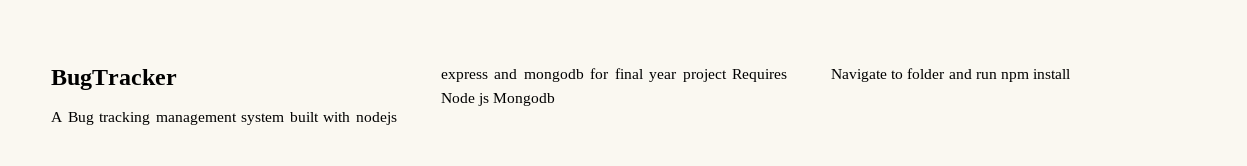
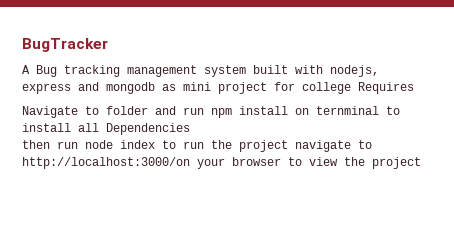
[355,112,397,125] nodejs -> [330,65,379,77] nodejs,
[590,68,787,82] [441,93,556,106] for final year project Requires Node js Mongodb -> [162,82,414,94] as mini project for college Requires
(1071, 74) none -> [295,106,400,115] [22,123,190,135] [22,140,372,152] [22,157,421,169] on ternminal to install all Dependencies // then run node index to run the project navigate to http://localhost:3000/on your browser to view the project

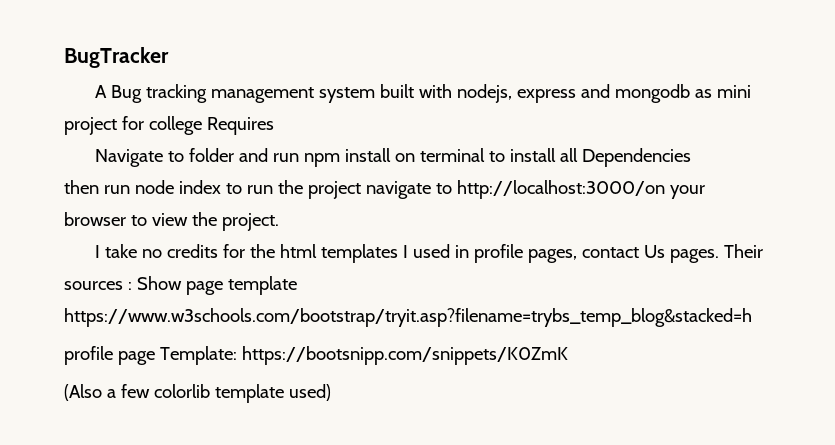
[316,106,379,115] ternminal -> [419,148,485,162] terminal
[372,157,421,169] project -> [221,213,279,231] [94,244,763,263] [64,276,297,295] [64,308,752,327] [64,346,568,365] [64,384,331,403] project. // I take no credits for the html templates I used in profile pages, contact Us pages. Their sources : Show page template https://www.w3schools.com/bootstrap/tryit.asp?filename=trybs_temp_blog&stacked=h // profile page Template: https://bootsnipp.com/snippets/K0ZmK // (Also a few colorlib template used)

